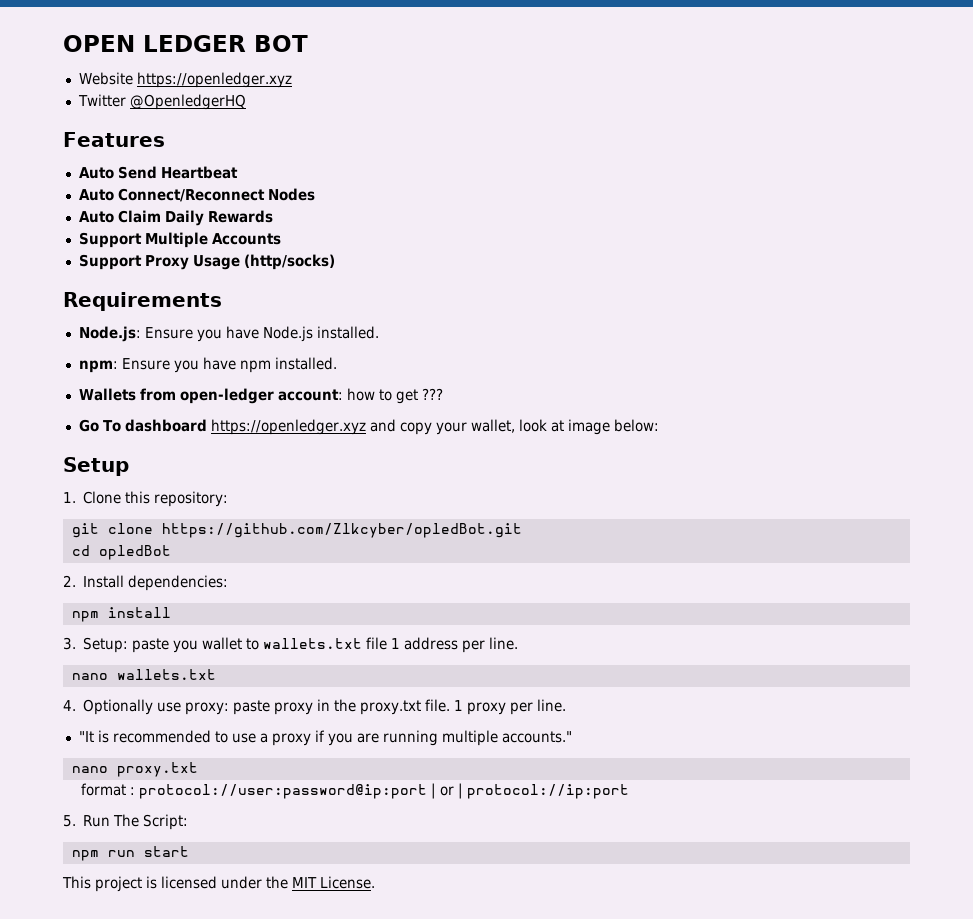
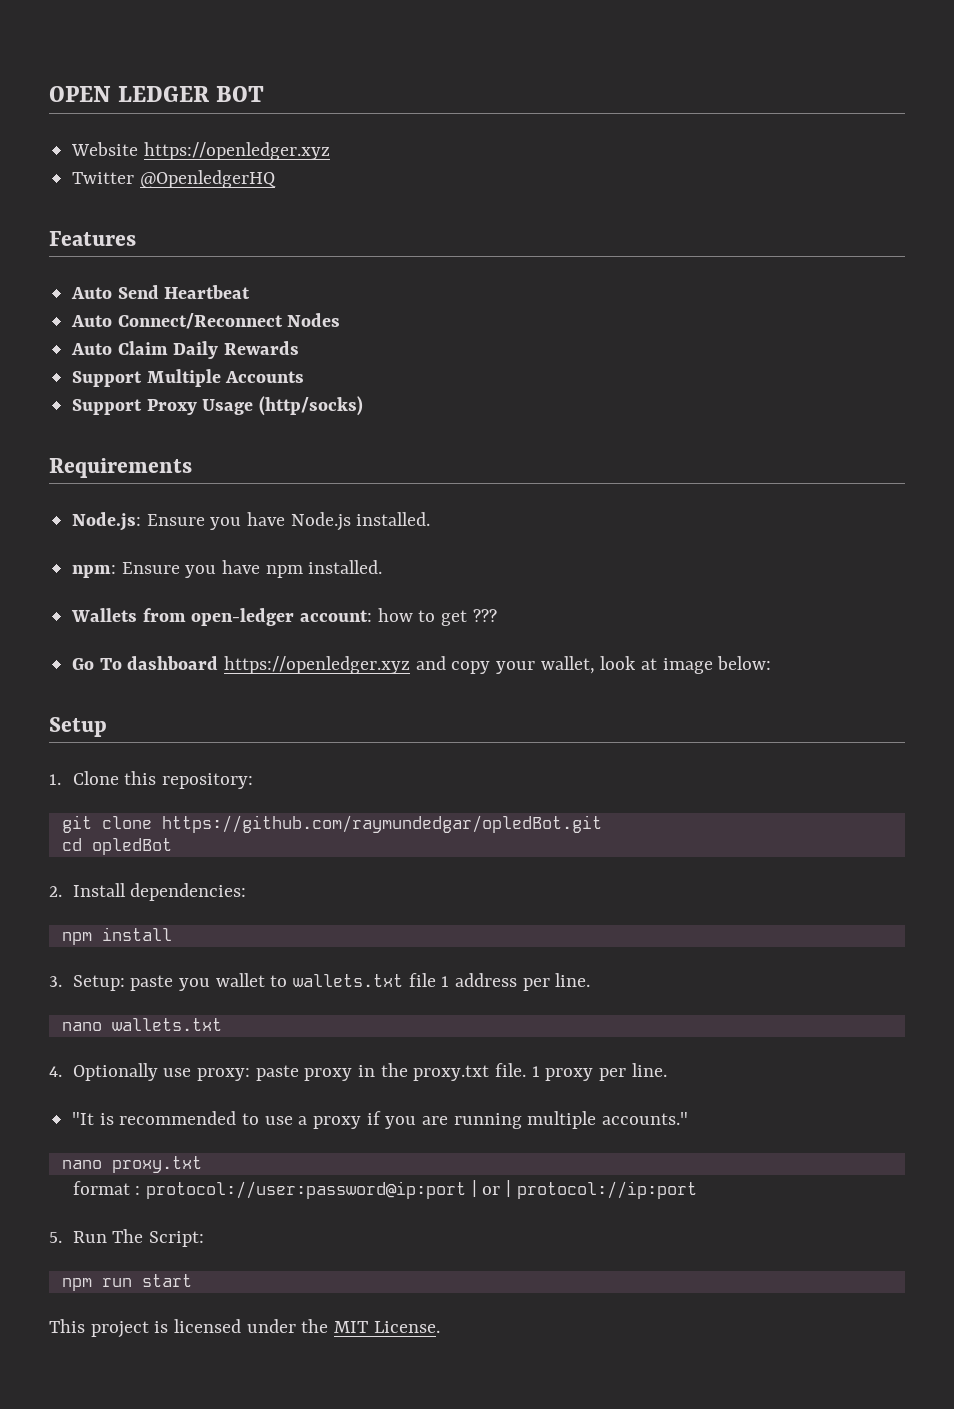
[161,523,522,538] https://github.com/Zlkcyber/opledBot.git -> [161,815,602,833] https://github.com/raymundedgar/opledBot.git

